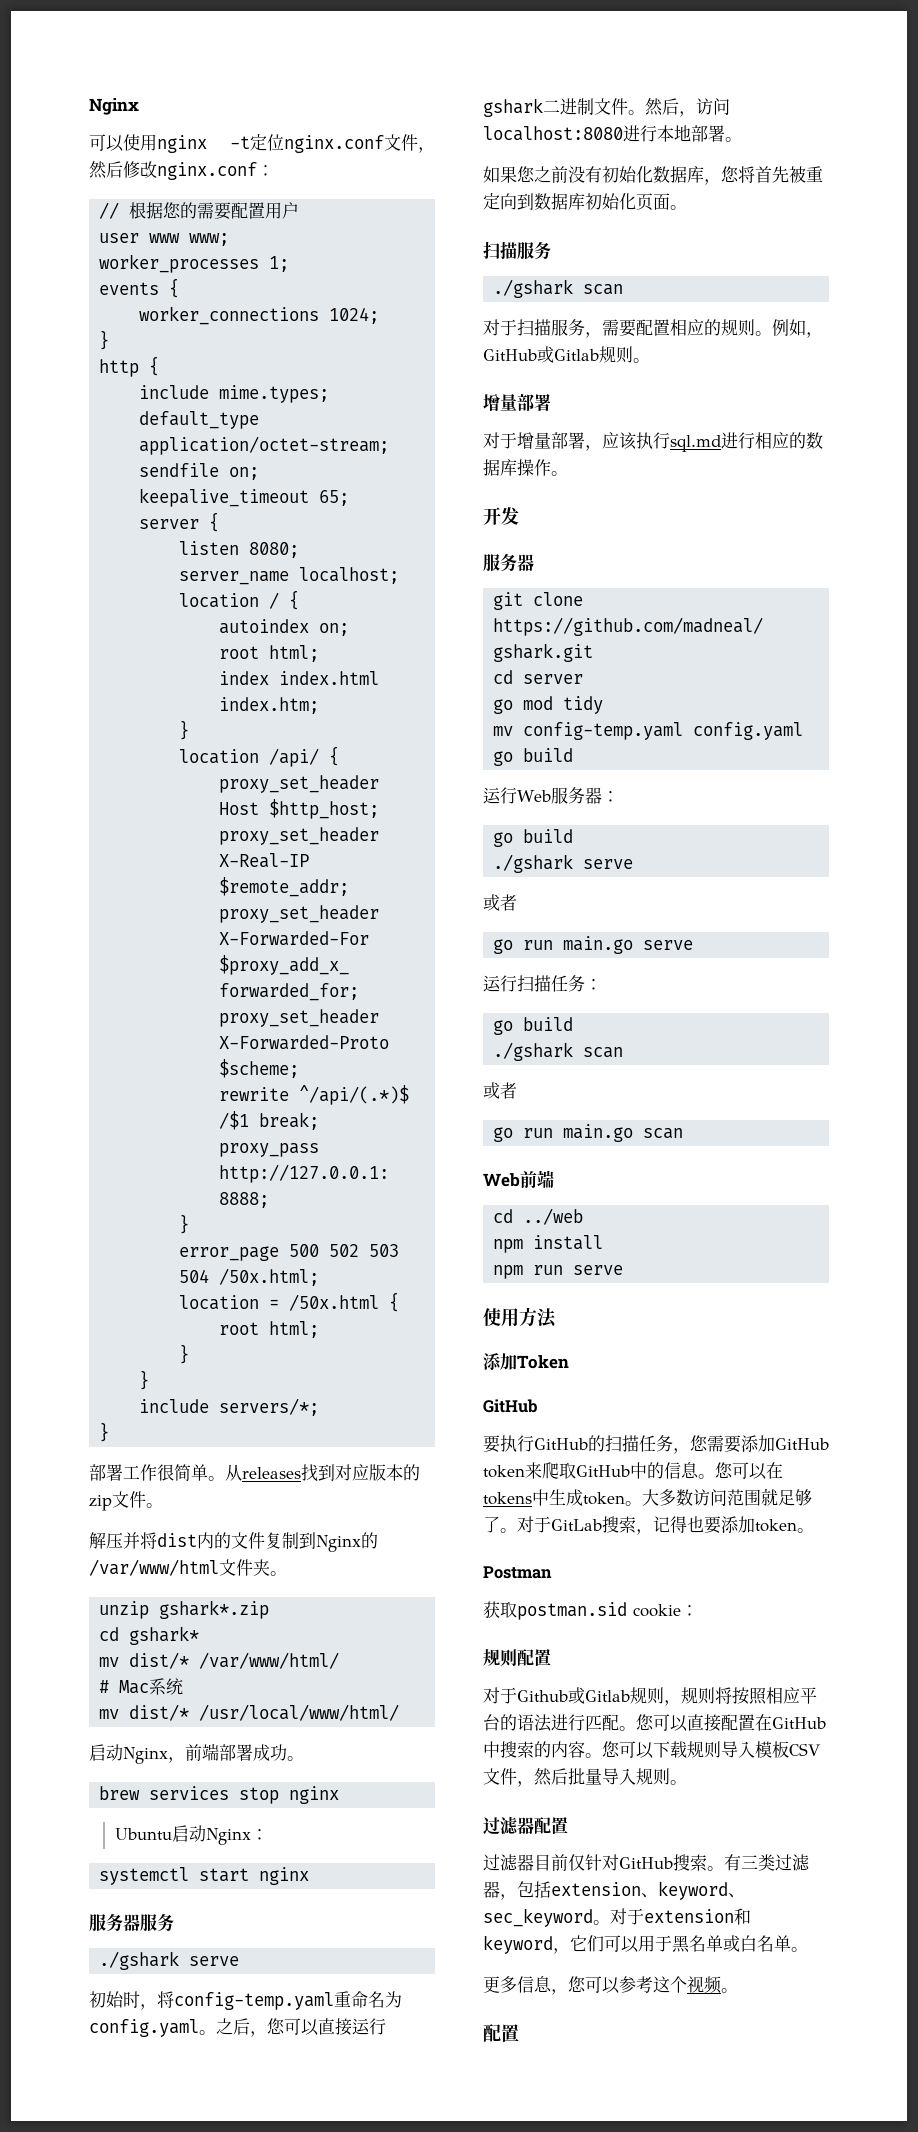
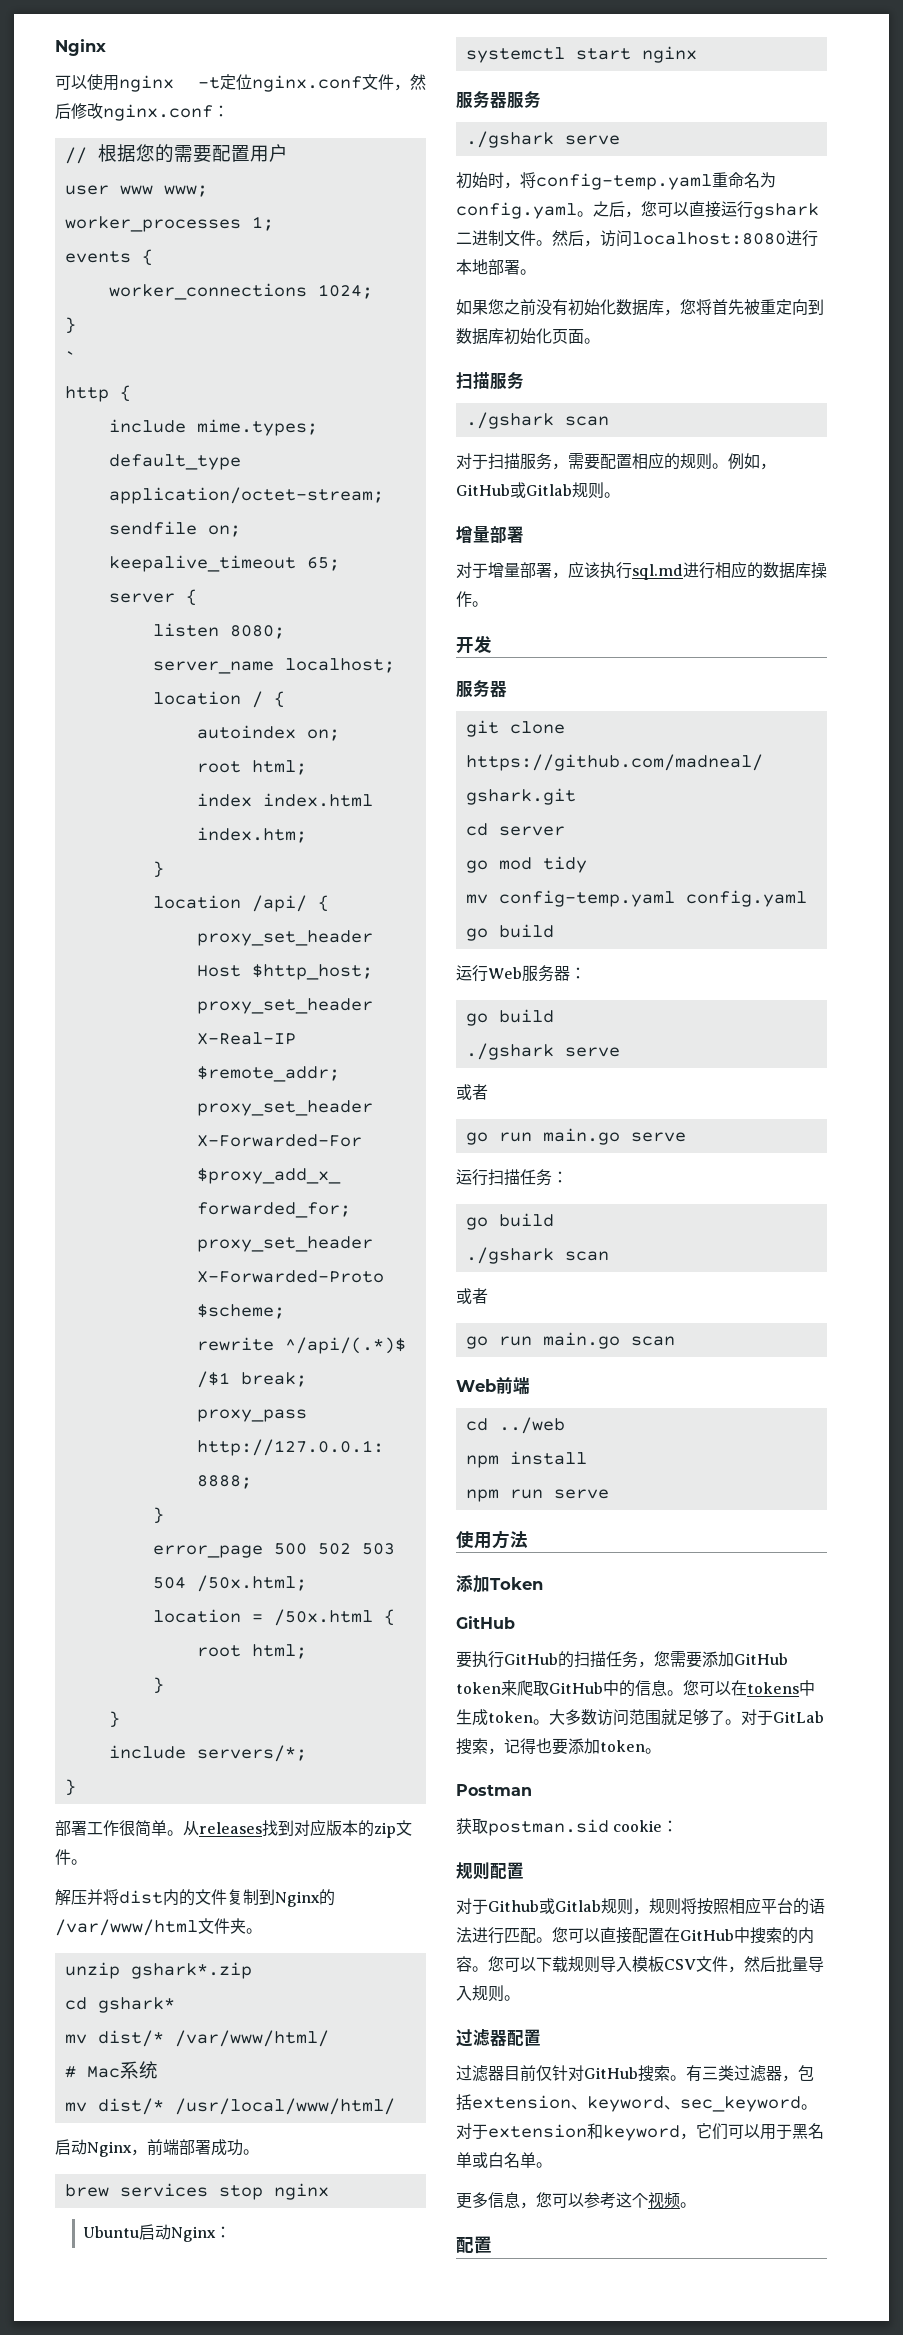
(110, 340) none -> [64,351,76,364] // `

